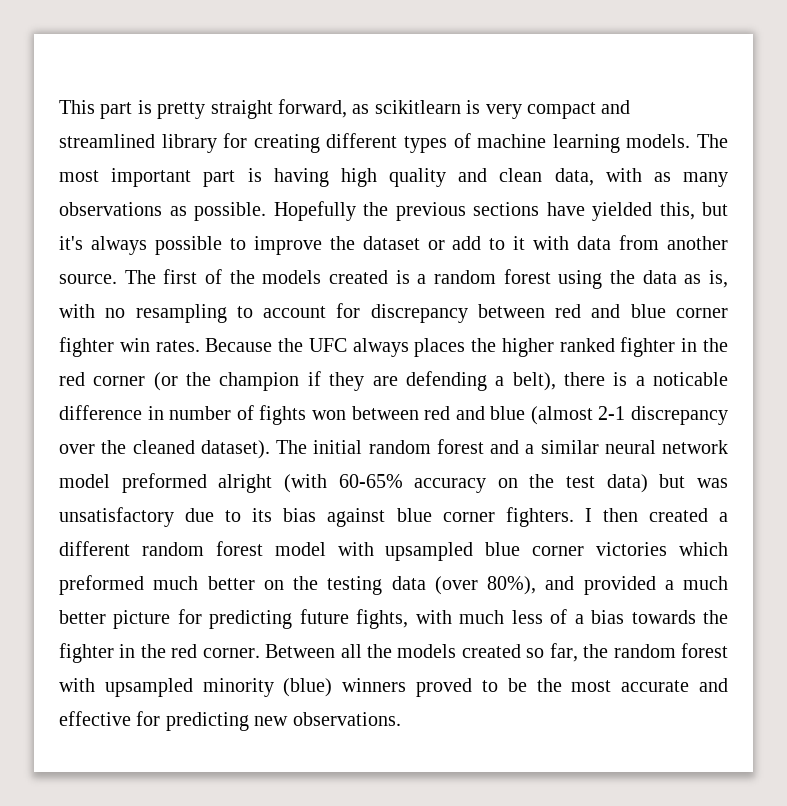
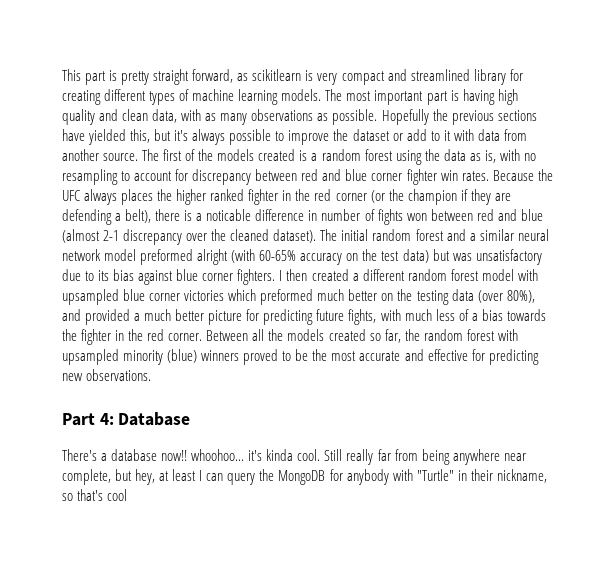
(401, 719) none -> [62,412,191,426] [62,449,526,465] [62,469,547,485] [62,489,128,501] // Part 4: Database // There's a database now!! whoohoo... it's kinda cool. Still really far from being anywhere near complete, but hey, at least I can query the MongoDB for anybody with "Turtle" in their nickname, so that's cool

